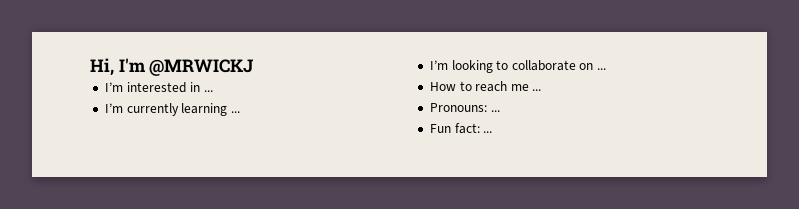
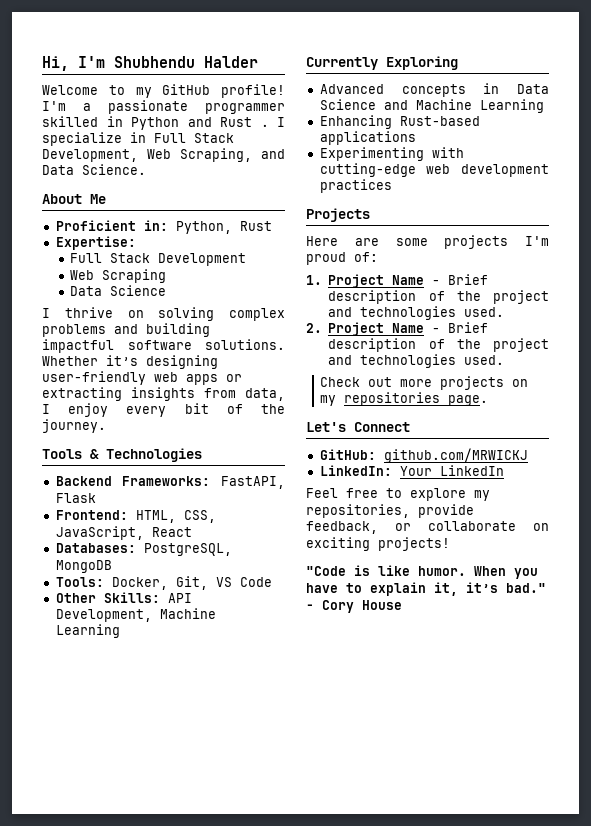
[149,59,255,76] [104,82,213,93] [104,103,240,116] [429,60,607,73] [429,81,542,92] [429,103,500,112] [429,123,493,134] @MRWICKJ // I’m interested in ... // I’m currently learning ... // I’m looking to collaborate on ... // How to reach me ... // Pronouns: ... // Fun fact: ... -> [114,56,258,68] [42,84,285,98] [42,100,285,114] [42,116,285,130] [42,132,234,146] [42,148,285,162] [42,164,146,175] [42,194,106,204] [55,220,272,234] [55,236,136,250] [70,253,247,266] [70,269,167,283] [70,285,167,296] [42,307,285,321] [42,323,210,337] [42,339,285,353] [42,355,218,369] [42,371,242,385] [42,387,285,401] [42,403,285,417] [42,419,106,433] [42,448,202,462] [55,476,285,489] [55,493,96,503] [55,510,216,523] [55,526,192,540] [55,543,232,556] [55,560,112,573] [55,576,272,590] [55,592,192,603] [55,608,216,622] [55,624,120,638] [306,56,458,70] [319,83,549,97] [319,99,544,113] [319,115,480,129] [319,131,416,145] [319,147,464,161] [319,163,549,177] [319,179,392,193] [306,208,370,222] [306,235,549,249] [306,252,378,265] [306,274,489,288] [328,290,549,304] [328,306,505,320] [306,322,489,336] [328,338,549,352] [328,354,505,368] [320,376,529,390] [320,392,489,406] [306,422,410,432] [319,448,528,463] [319,465,504,476] [306,488,490,501] [306,504,474,518] [306,521,549,534] [306,537,450,551] [306,565,538,579] [306,582,546,596] [306,600,402,613] Shubhendu Halder // Welcome to my GitHub profile! I'm a passionate programmer skilled in Python and Rust . I specialize in Full Stack Development, Web Scraping, and Data Science. // About Me // Proficient in: Python, Rust // Expertise: // Full Stack Development // Web Scraping // Data Science // I thrive on solving complex problems and building impactful software solutions. Whether it’s designing user-friendly web apps or extracting insights from data, I enjoy every bit of the journey. // Tools & Technologies // Backend Frameworks: FastAPI, Flask // Frontend: HTML, CSS, JavaScript, React // Databases: PostgreSQL, MongoDB // Tools: Docker, Git, VS Code // Other Skills: API Development, Machine Learning // Currently Exploring // Advanced concepts in Data Science and Machine Learning // Enhancing Rust-based applications // Experimenting with cutting-edge web development practices // Projects // Here are some projects I'm proud of: // 1. Project Name - Brief description of the project and technologies used. // 2. Project Name - Brief description of the project and technologies used. // Check out more projects on my repositories page. // Let's Connect // GitHub: github.com/MRWICKJ // LinkedIn: Your LinkedIn // Feel free to explore my repositories, provide feedback, or collaborate on exciting projects! // "Code is like humor. When you have to explain it, it’s bad." - Cory House

